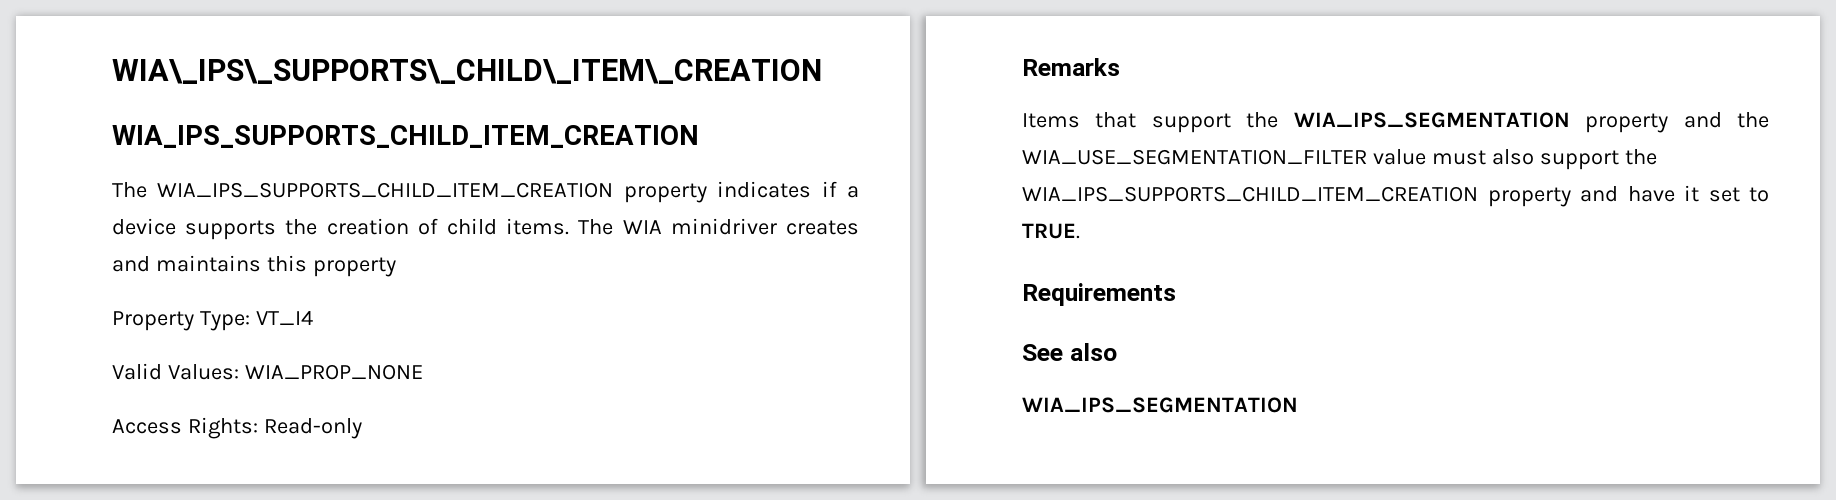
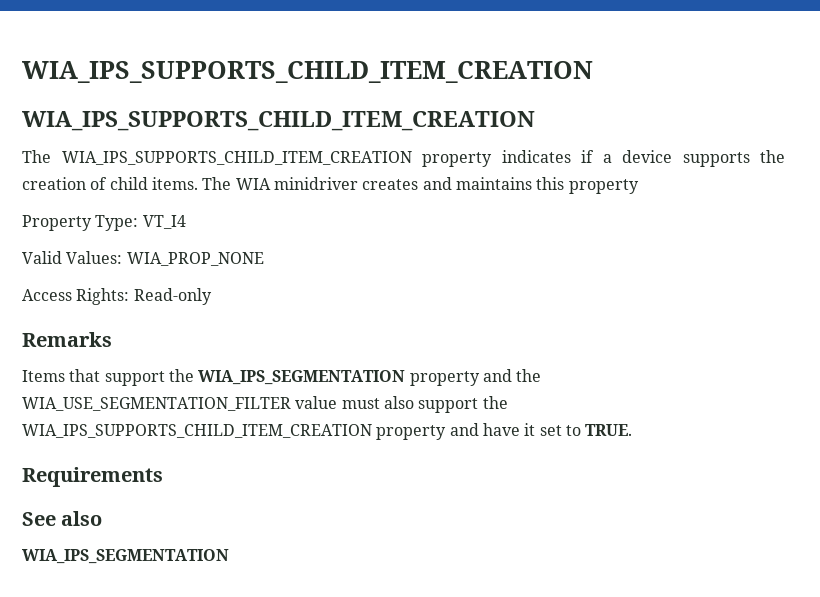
[112,59,822,84] WIA\_IPS\_SUPPORTS\_CHILD\_ITEM\_CREATION -> [22,61,593,83] WIA_IPS_SUPPORTS_CHILD_ITEM_CREATION

